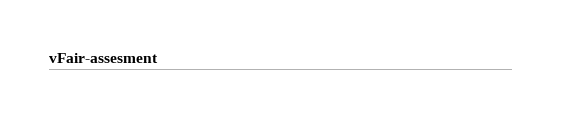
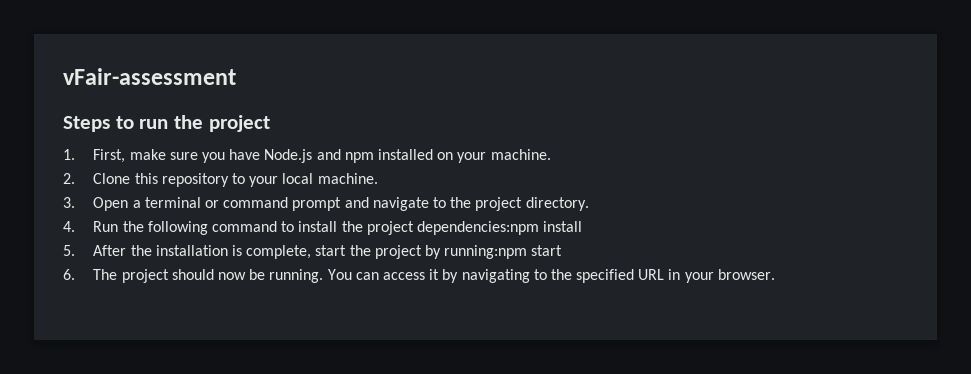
[49,53,158,63] vFair-assesment -> [63,68,236,85] [63,115,270,132] [63,149,551,163] [63,173,378,187] [63,197,589,211] [63,221,583,235] [63,245,563,259] [63,269,775,283] vFair-assessment // Steps to run the project // 1. First, make sure you have Node.js and npm installed on your machine. // 2. Clone this repository to your local machine. // 3. Open a terminal or command prompt and navigate to the project directory. // 4. Run the following command to install the project dependencies:npm install // 5. After the installation is complete, start the project by running:npm start // 6. The project should now be running. You can access it by navigating to the specified URL in your browser.

